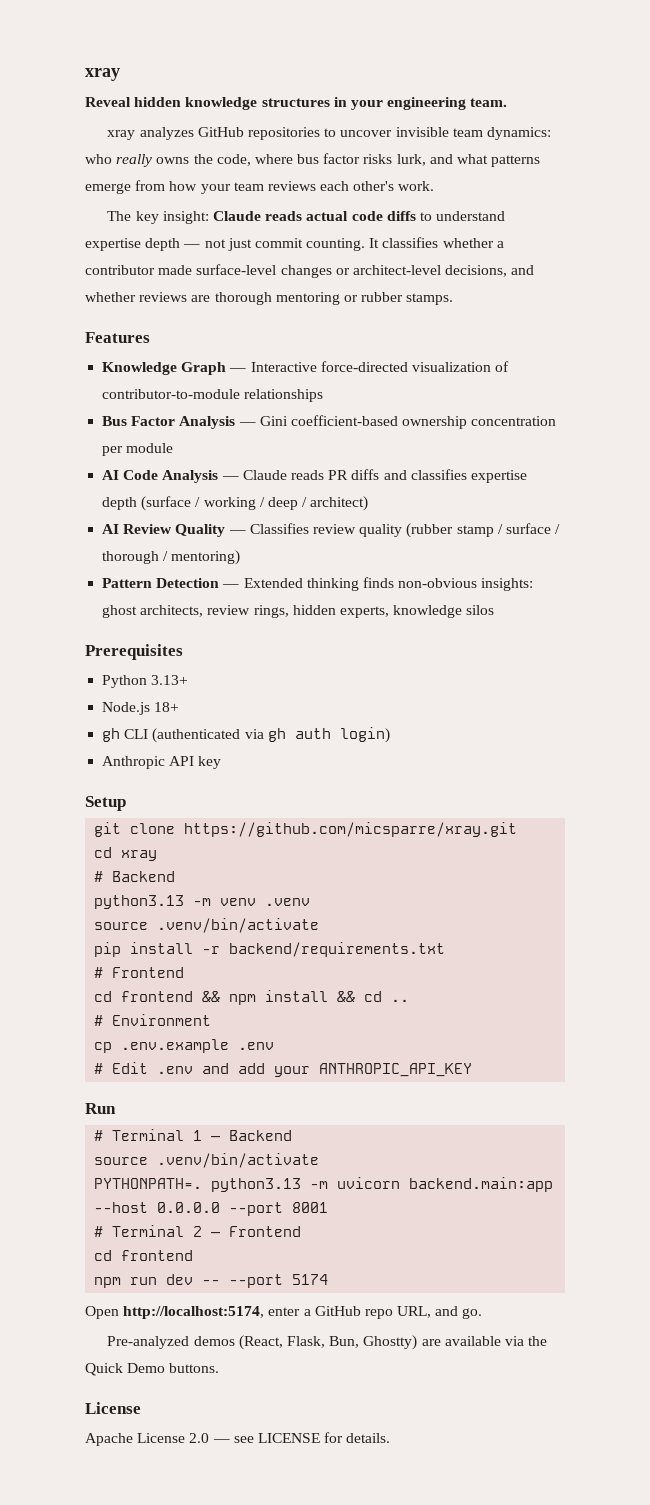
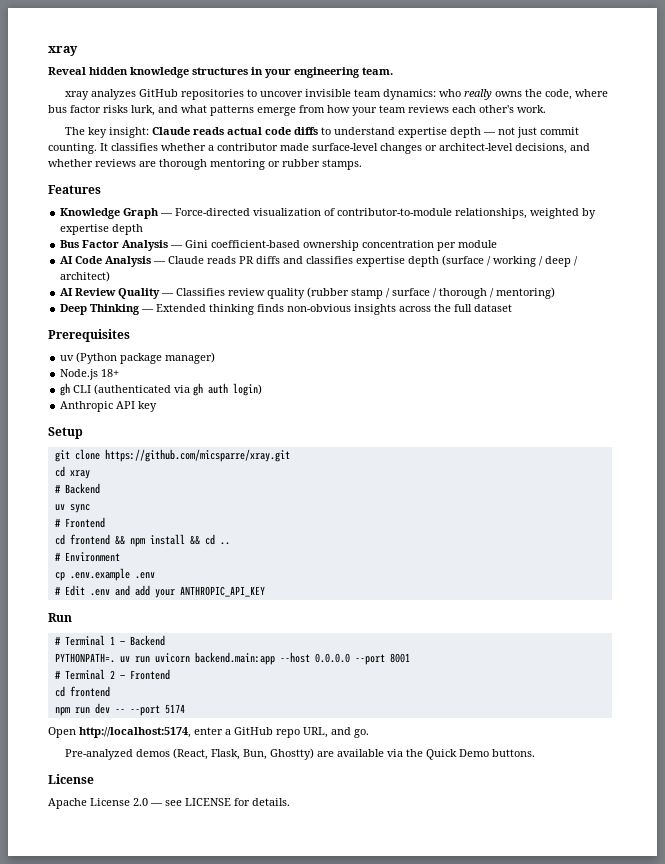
[250,361,408,372] Interactive force-directed -> [175,208,251,216] Force-directed
[244,389,324,402] relationships -> [455,208,597,219] [60,224,144,235] relationships, weighted by expertise depth
[102,578,220,588] Pattern Detection -> [60,304,141,315] Deep Thinking
[481,578,534,591] [102,605,495,618] [85,644,183,660] [102,675,189,688] insights: ghost architects, review rings, hidden experts, knowledge silos // Prerequisites // Python 3.13+ -> [354,304,513,315] [48,329,130,342] [60,352,216,364] insights across the full dataset // Prerequisites // uv (Python package manager)
[94,895,311,909] [94,918,320,933] [94,942,446,957] python3.13 -m venv .venv // source .venv/bin/activate // pip install -r backend/requirements.txt -> [54,504,90,513] uv sync
[94,1153,320,1168] // source .venv/bin/activate -> (165, 640) none
[211,1178,329,1192] python3.13 -m -> [119,656,150,663] uv run

